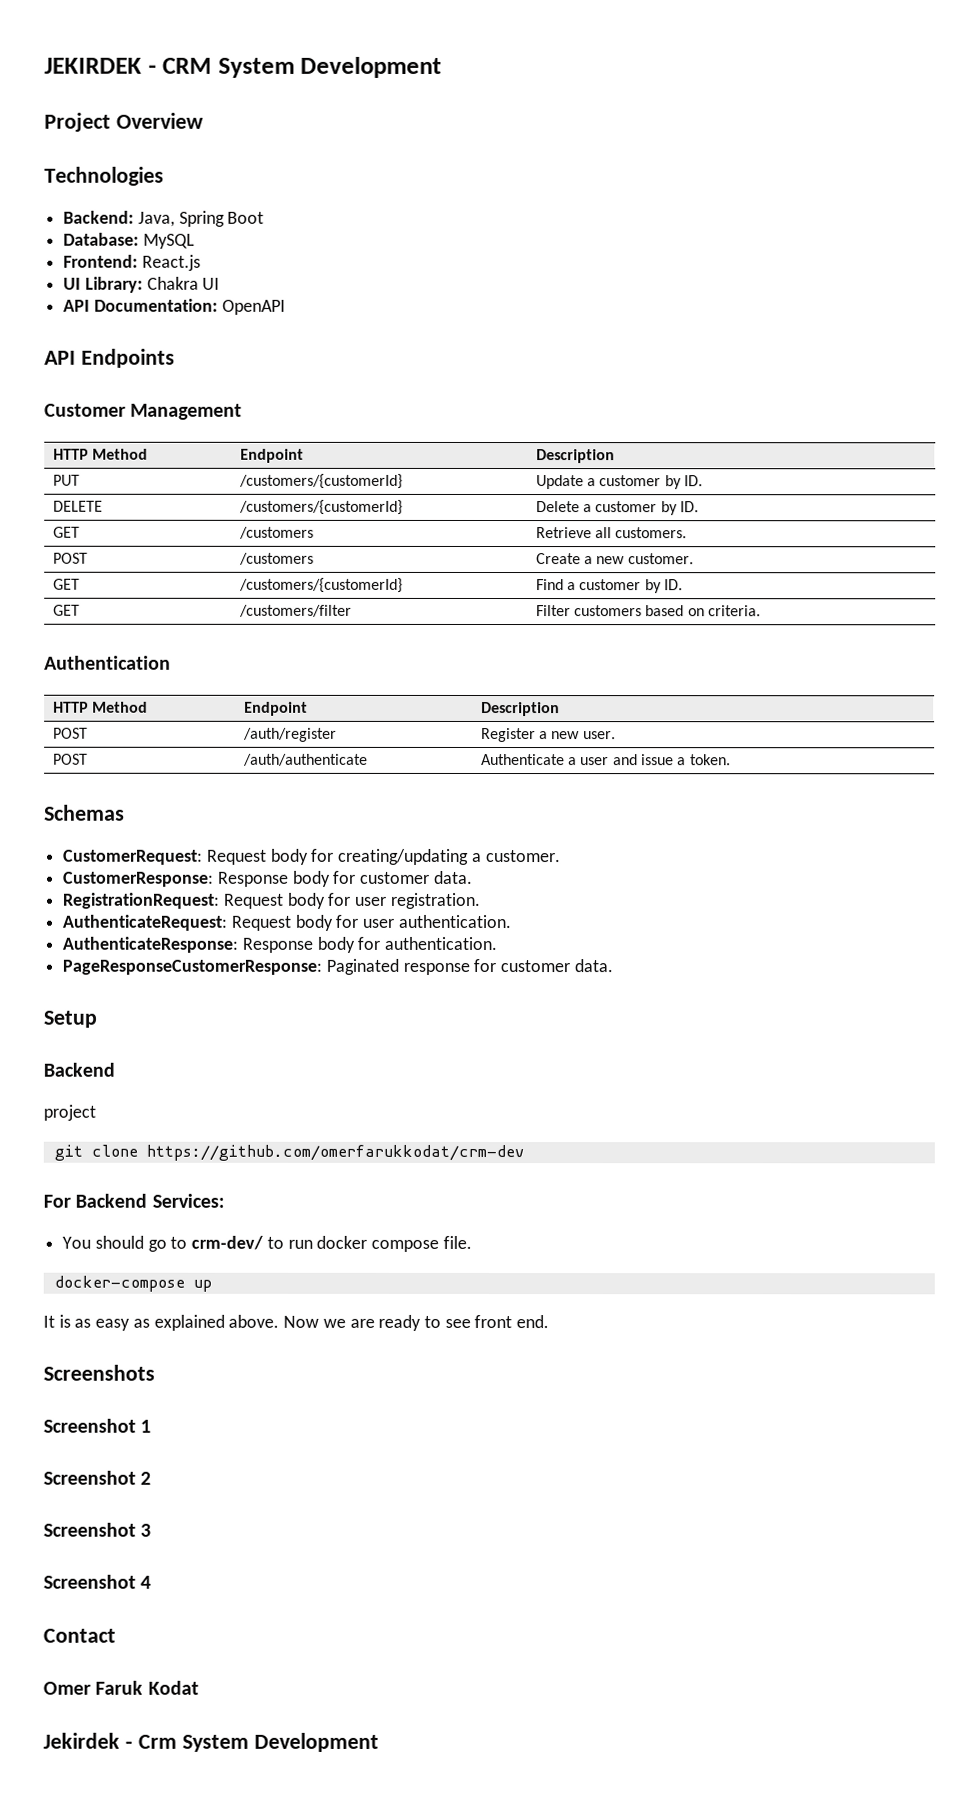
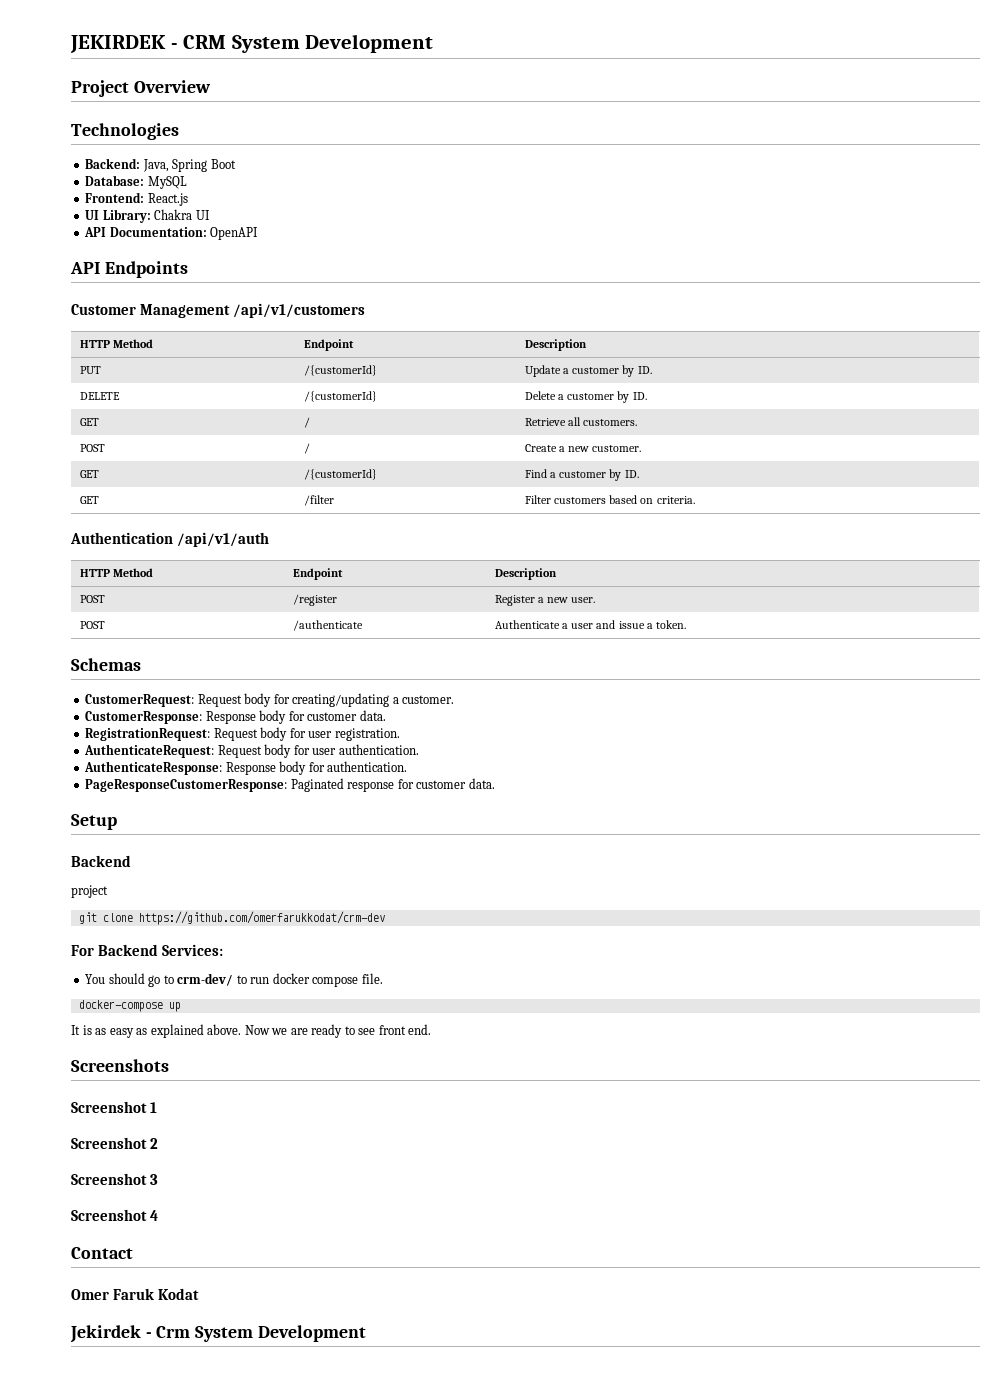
(243, 411) none -> [233,303,366,318] /api/v1/customers
[238,473,403,489] /customers/{customerId} -> [304,365,378,376] /{customerId}
[238,499,403,515] /customers/{customerId} -> [304,391,378,402] /{customerId}
[238,526,314,539] /customers -> [304,417,311,428] /
[238,552,314,565] /customers -> [304,443,311,454] /
[238,577,403,593] /customers/{customerId} -> [304,469,378,480] /{customerId}
[238,604,352,617] /customers/filter -> [304,495,335,506] /filter
(171, 662) none -> [177,532,270,547] /api/v1/auth
[242,727,337,742] /auth/register -> [293,594,338,606] /register
[242,753,368,766] /auth/authenticate -> [293,620,364,631] /authenticate

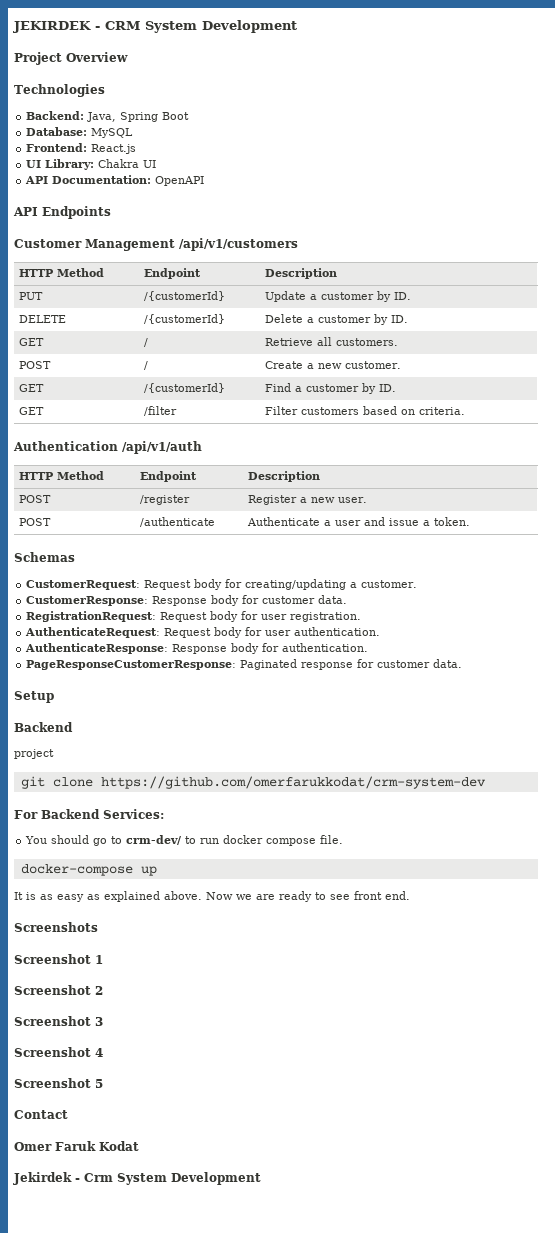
[138,911,385,925] https://github.com/omerfarukkodat/crm-dev -> [100,776,486,789] https://github.com/omerfarukkodat/crm-system-dev
(159, 1215) none -> [14,1078,103,1088] // Screenshot 5

